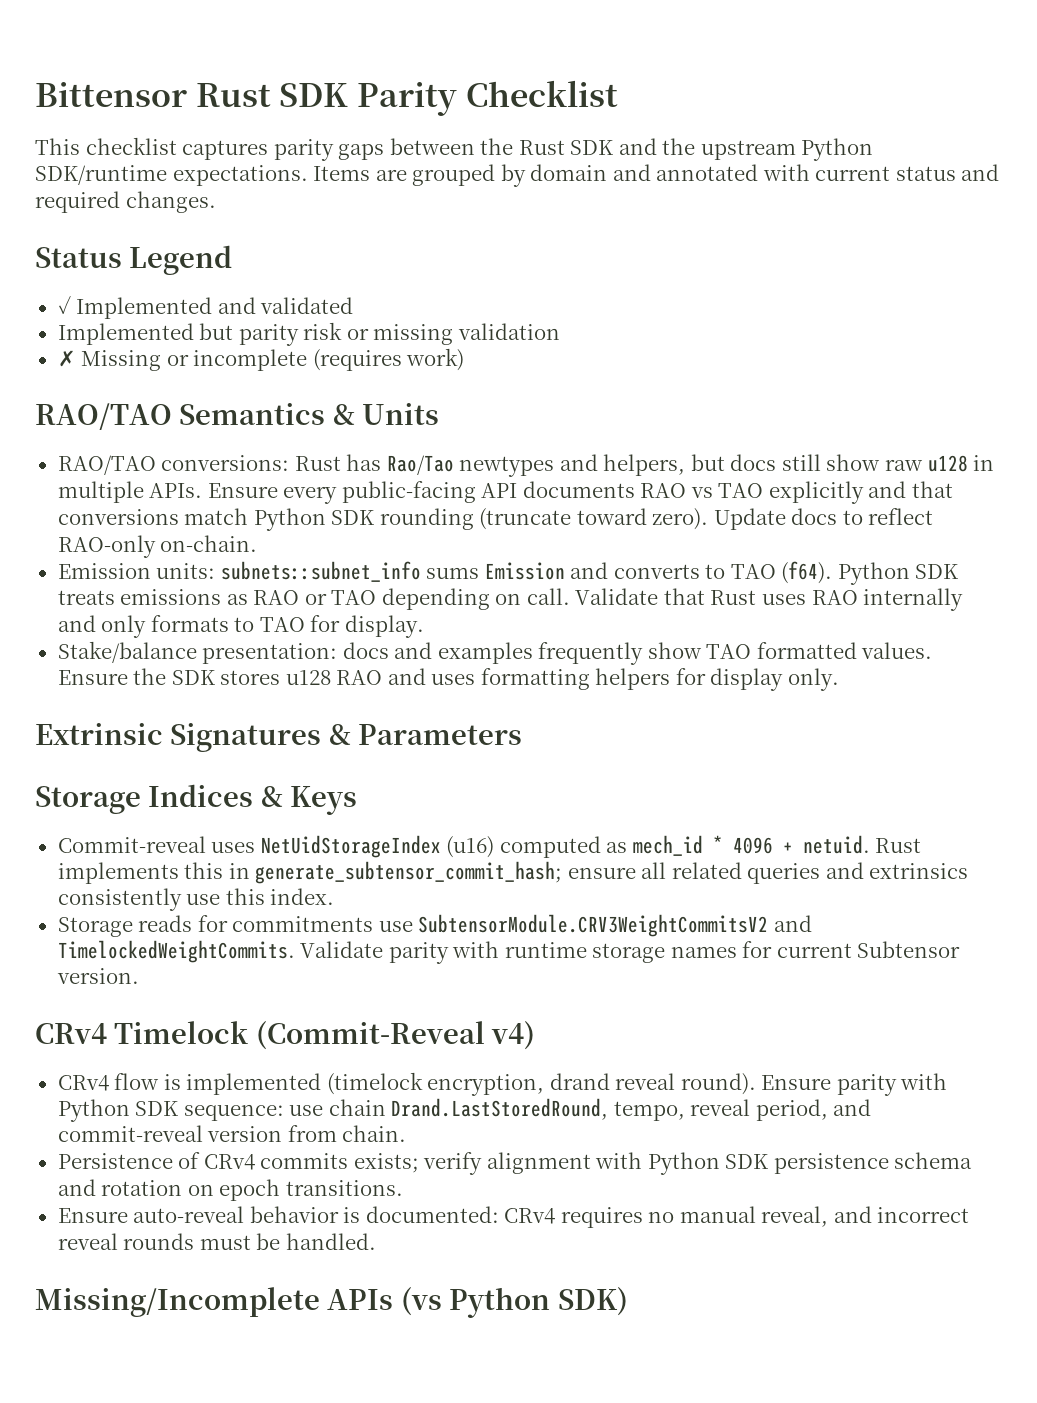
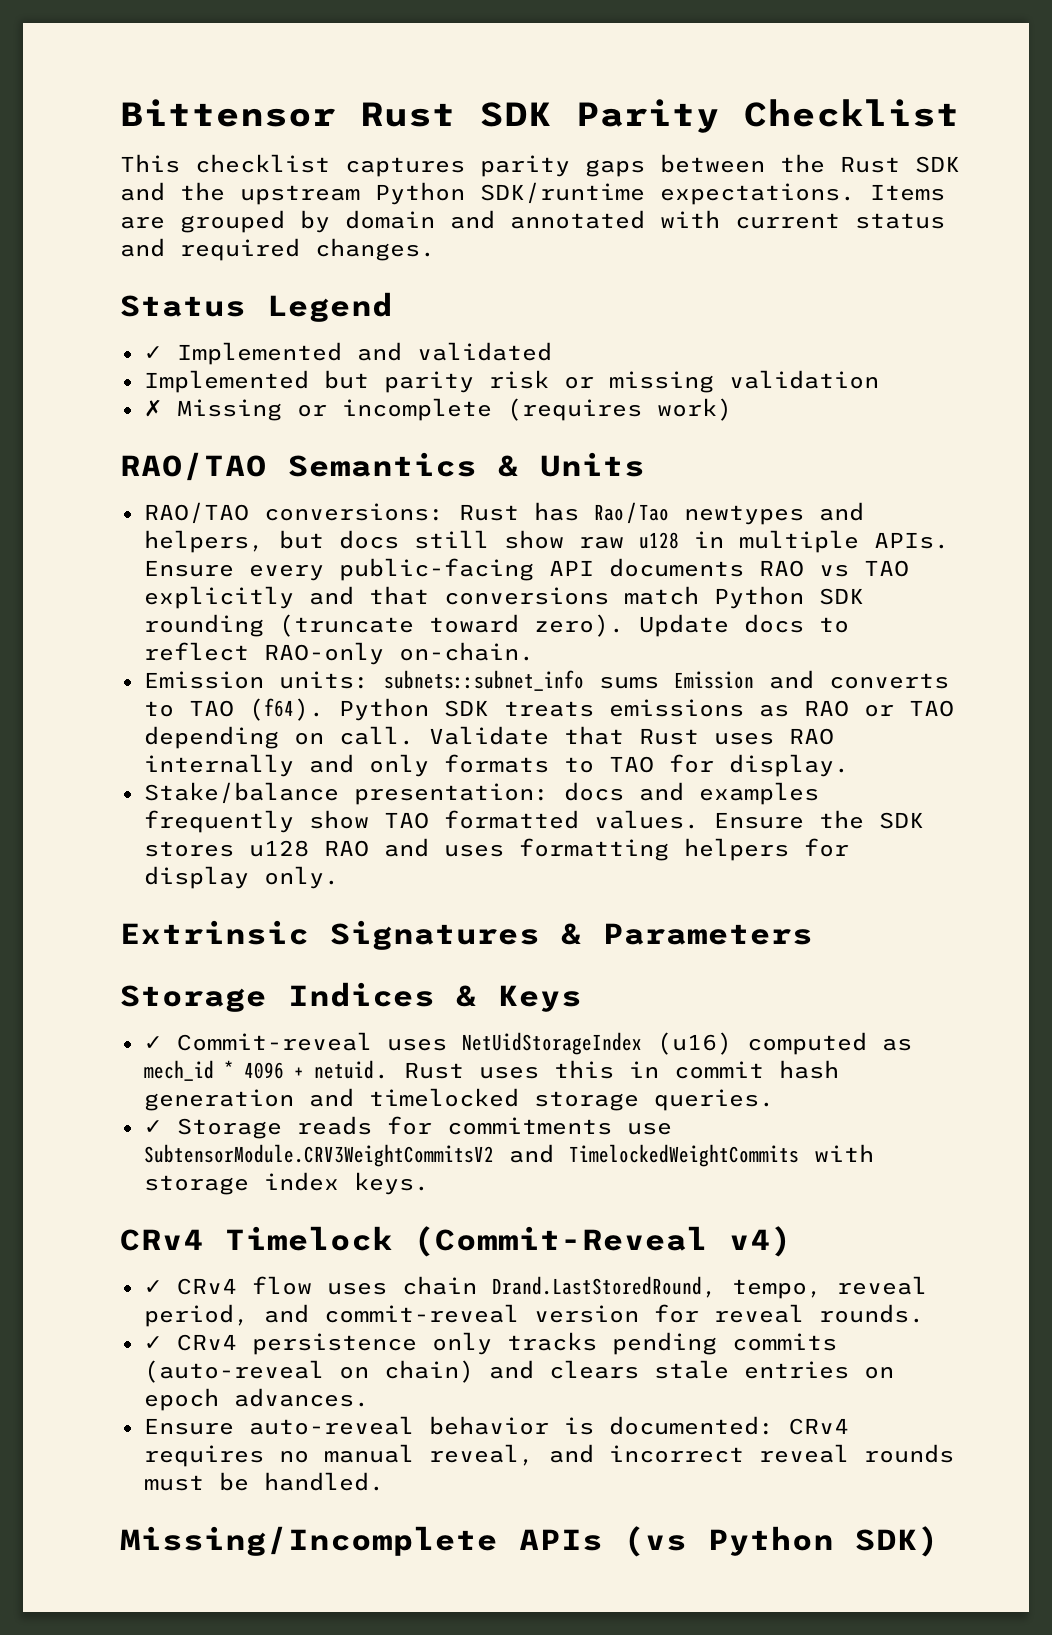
(358, 800) none -> [143,1036,162,1050] ✓
[57,862,179,884] implements -> [478,1066,539,1079] uses
[255,861,969,884] [57,888,335,911] generate_subtensor_commit_hash; ensure all related queries and extrinsics consistently use this index. // -> [673,1060,839,1079] [143,1088,774,1111] [143,1120,162,1134] commit hash generation and timelocked storage queries. // ✓
[57,940,961,964] [56,968,139,984] TimelockedWeightCommits. Validate parity with runtime storage names for current Subtensor version. -> [568,1144,874,1167] [143,1172,429,1195] TimelockedWeightCommits with storage index keys.
(536, 1035) none -> [143,1280,162,1294] ✓
[163,1072,948,1096] [57,1099,324,1122] is implemented (timelock encryption, drand reveal round). Ensure parity with Python SDK sequence: use -> [326,1282,387,1295] uses
[287,1125,407,1142] [57,1152,973,1175] [57,1179,183,1196] from chain. // Persistence of CRv4 commits exists; verify alignment with Python SDK persistence schema and rotation -> [653,1304,924,1323] [143,1332,837,1355] [143,1360,849,1383] for reveal rounds. // ✓ CRv4 persistence only tracks pending commits (auto-reveal on chain) and clears stale entries
[285,1180,403,1196] transitions. -> [233,1388,369,1407] advances.

